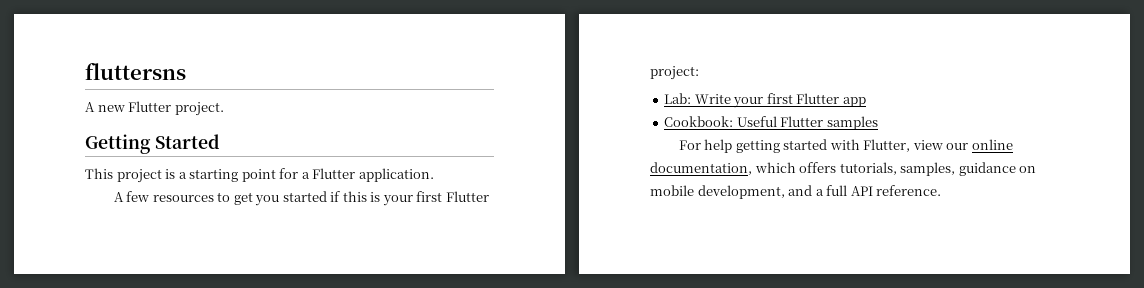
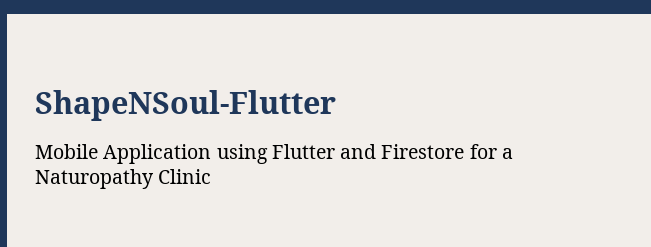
[85,63,186,80] [85,101,224,116] [85,134,220,154] [85,168,434,183] [113,191,489,206] [650,66,699,80] [664,93,866,108] [664,116,878,130] [678,139,1013,153] [650,162,1037,176] [650,185,942,199] fluttersns // A new Flutter project. // Getting Started // This project is a starting point for a Flutter application. // A few resources to get you started if this is your first Flutter project: // Lab: Write your first Flutter app // Cookbook: Useful Flutter samples // For help getting started with Flutter, view our online documentation, which offers tutorials, samples, guidance on mobile development, and a full API reference. -> [35,90,336,121] [35,144,513,164] [35,169,212,189] ShapeNSoul-Flutter // Mobile Application using Flutter and Firestore for a Naturopathy Clinic

